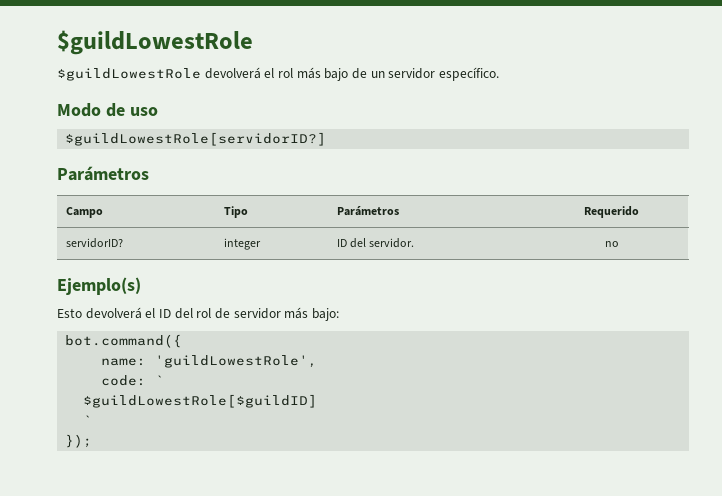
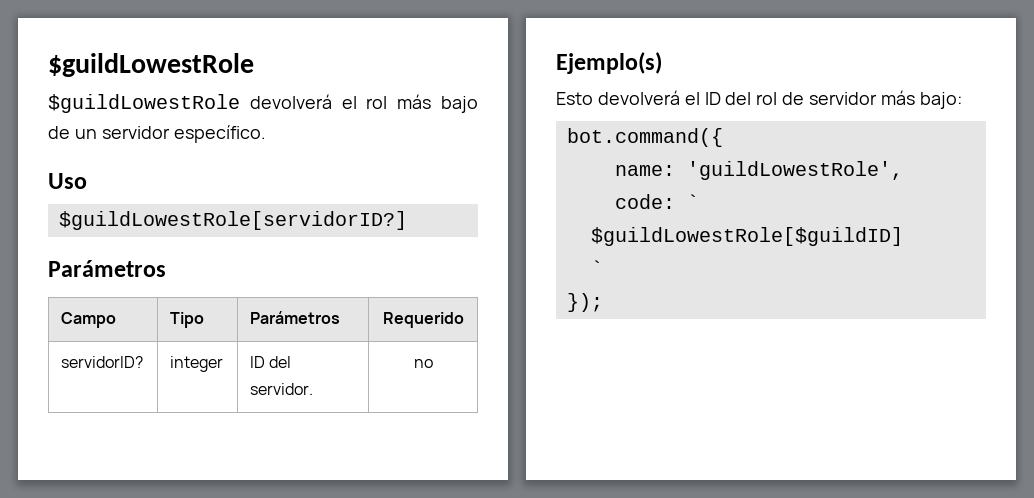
[57,103,158,117] Modo de uso -> [48,173,87,189] Uso

